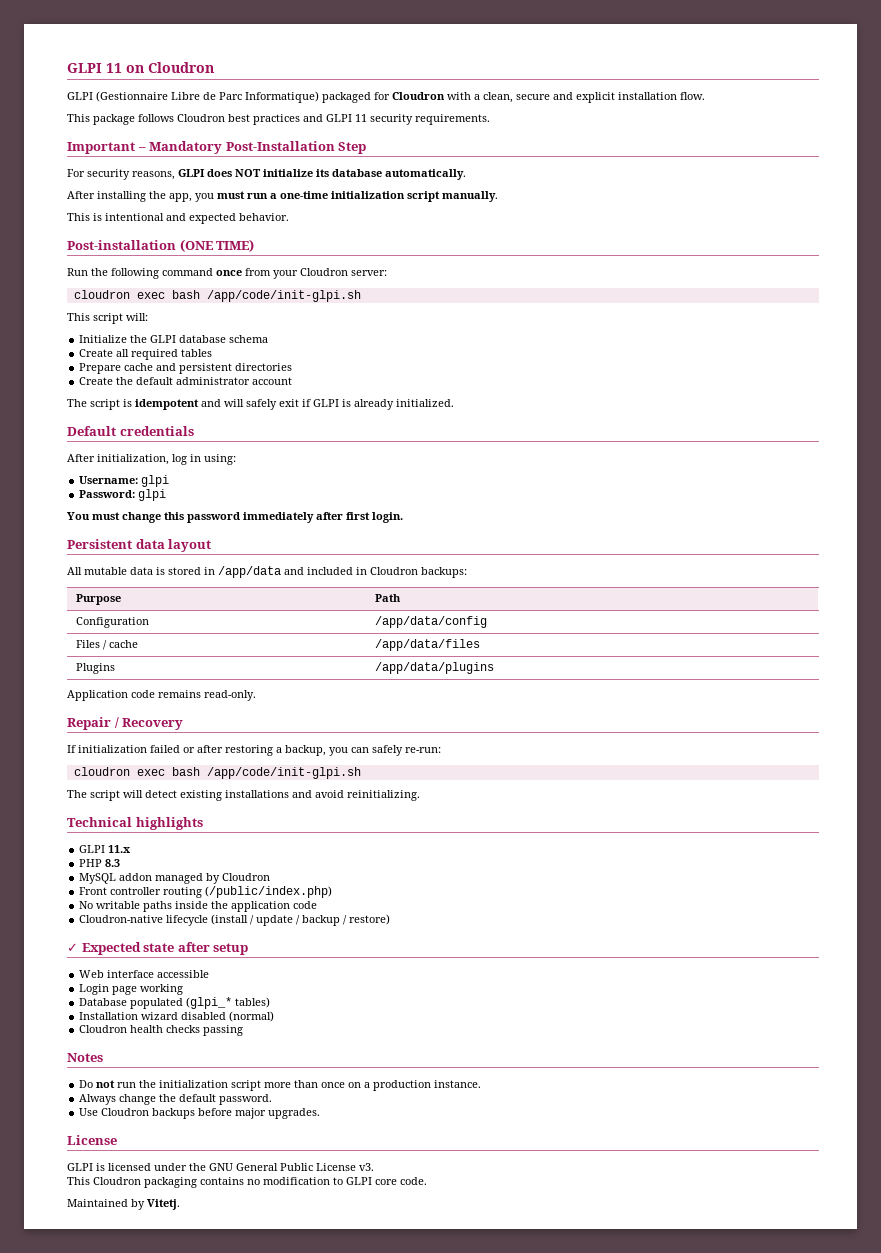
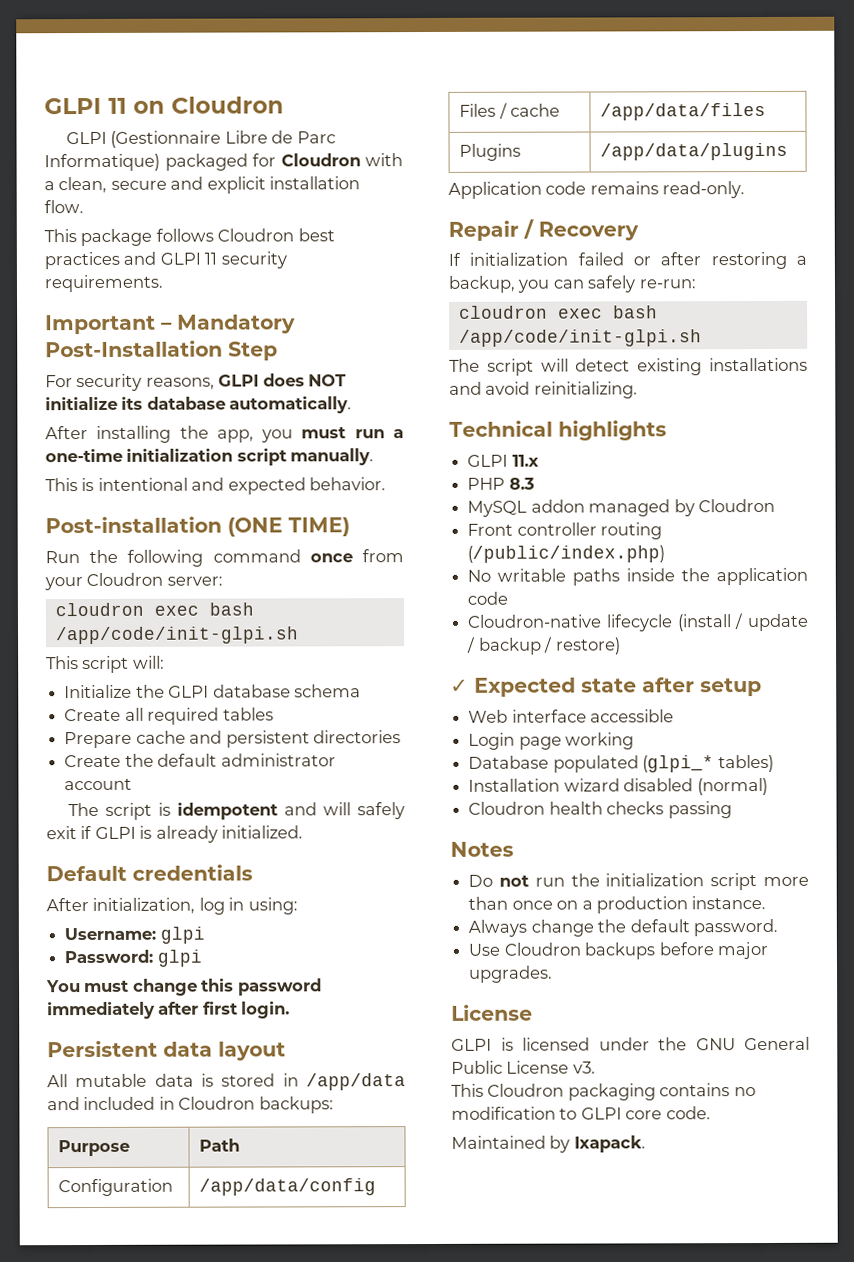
[147,1199,180,1210] Vitetj. -> [573,1135,646,1153] Ixapack.

